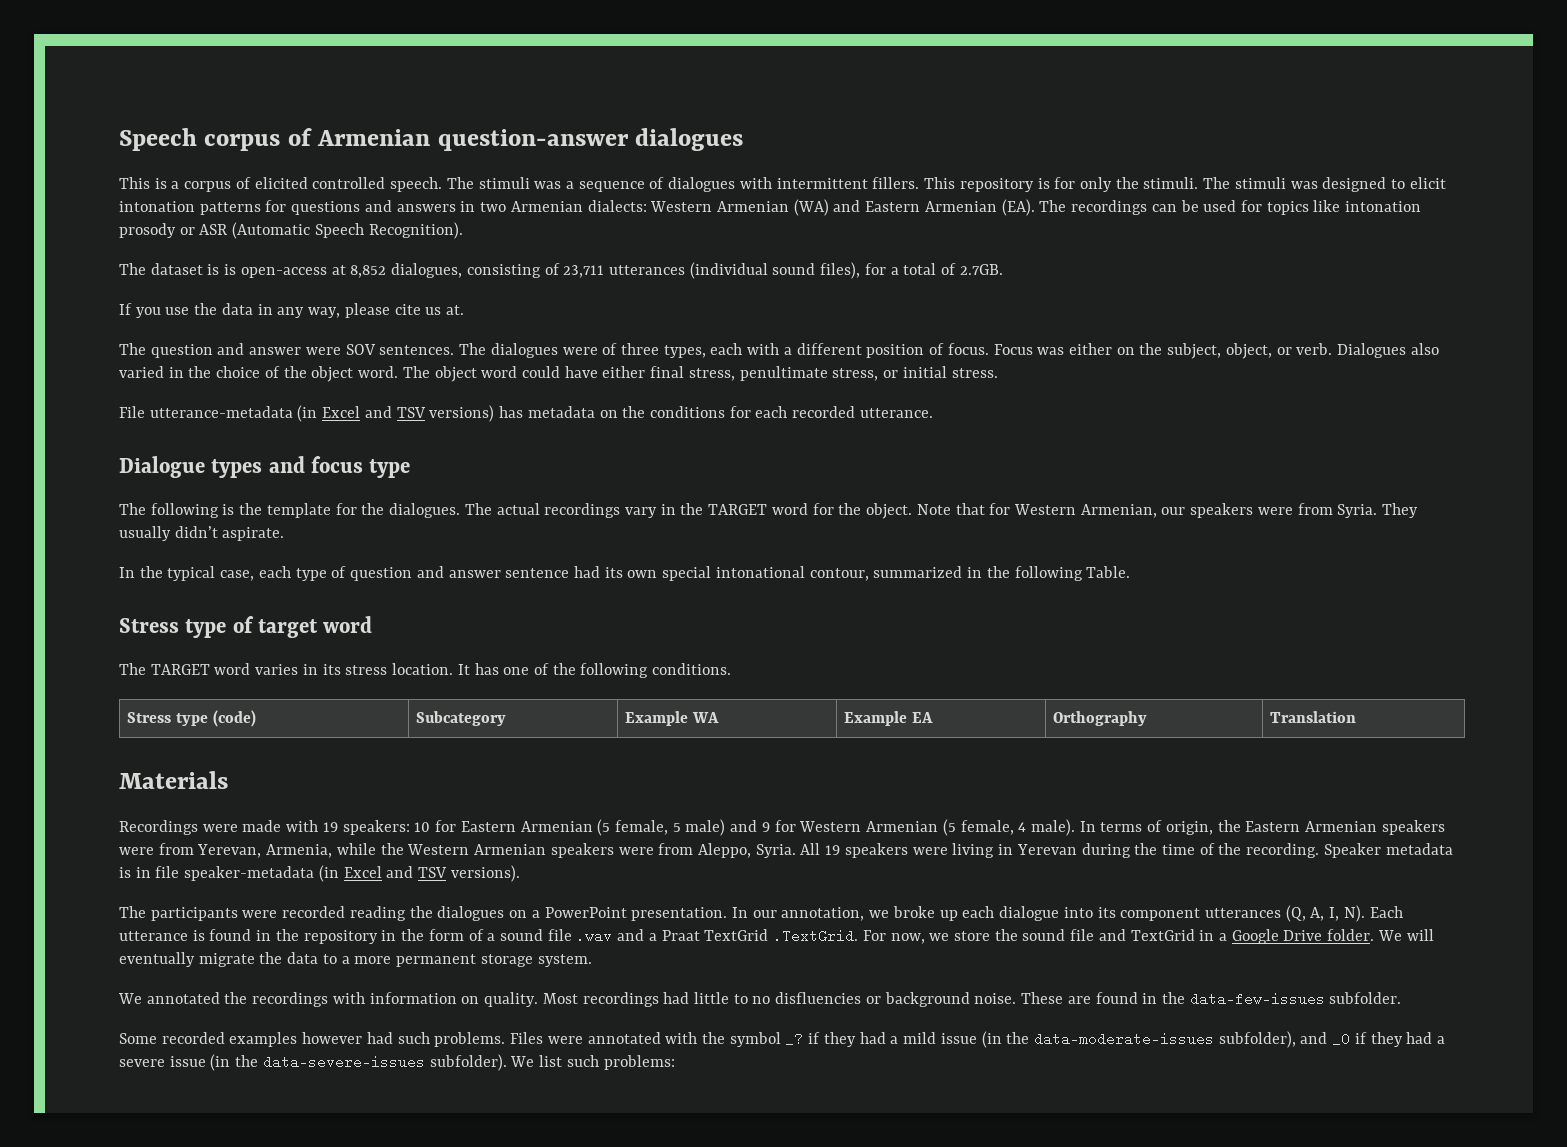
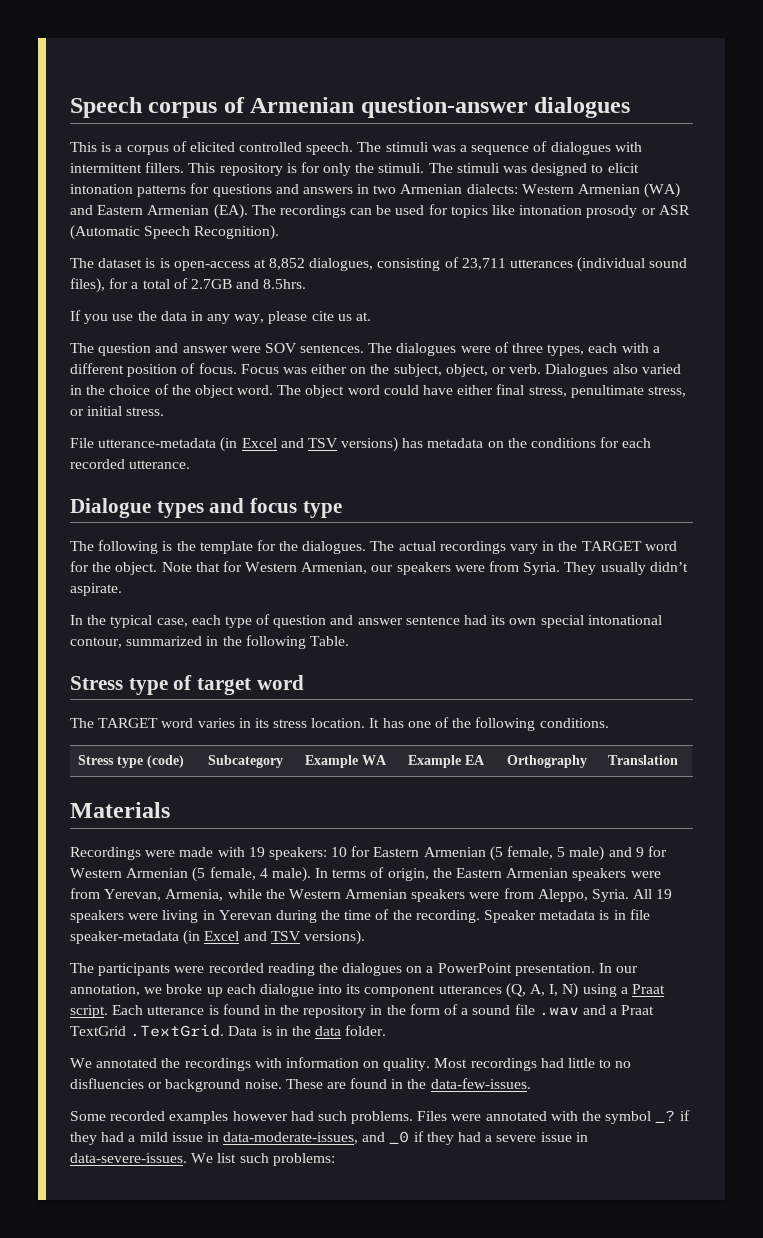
[959,264,1003,275] 2.7GB. -> [190,279,307,289] 2.7GB and 8.5hrs.
[1343,905,1365,922] N). -> [562,983,665,998] [70,1005,108,1018] N) using a Praat script.
[862,929,1434,944] [119,952,592,967] For now, we store the sound file and TextGrid in a Google Drive folder. We will eventually migrate the data to a more permanent storage system. -> [228,1025,387,1036] Data is in the data folder.
[1189,992,1402,1006] data-few-issues subfolder. -> [430,1078,531,1089] data-few-issues.
[981,1031,1296,1048] (in the data-moderate-issues subfolder), -> [206,1132,359,1144] in data-moderate-issues,
[210,1054,507,1071] (in the data-severe-issues subfolder). -> [575,1132,588,1142] [70,1153,187,1163] in data-severe-issues.

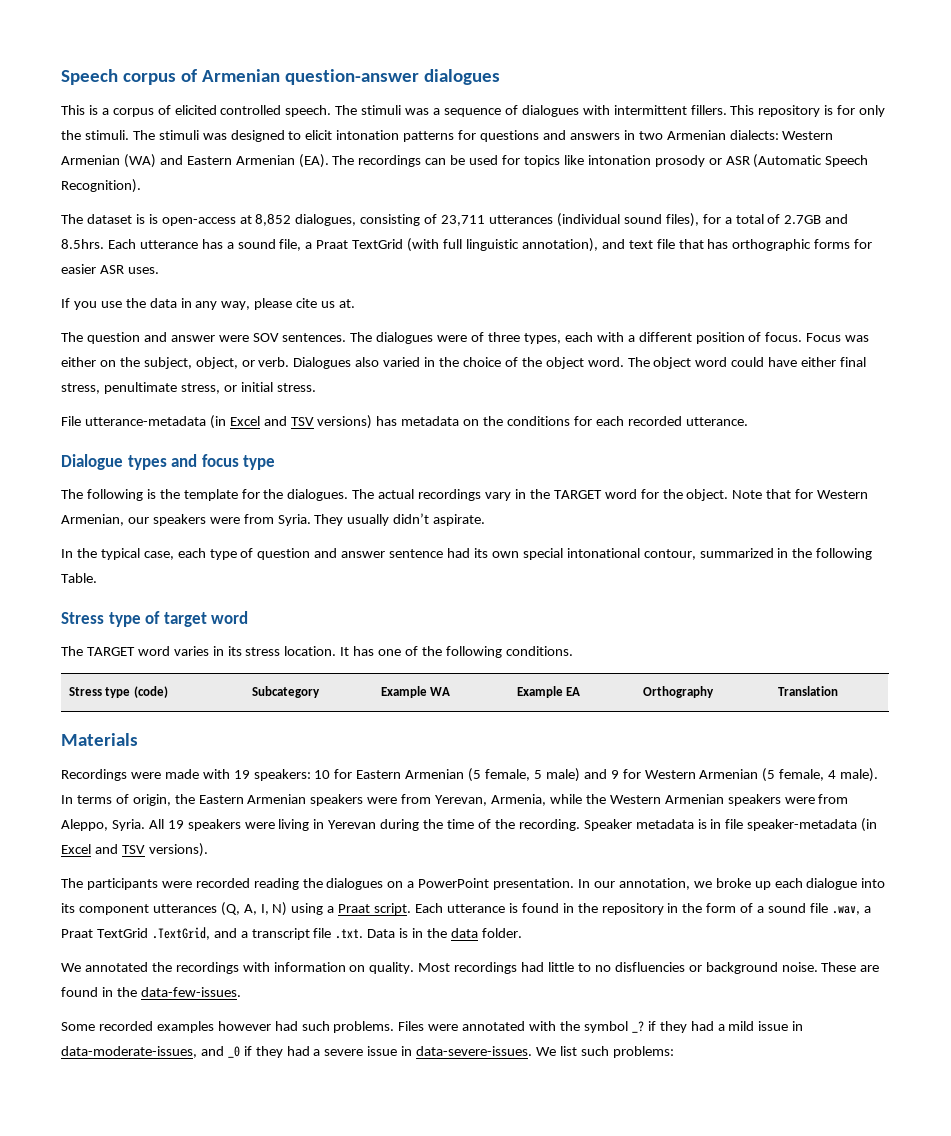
(307, 284) none -> [107,238,873,252] [61,264,159,274] Each utterance has a sound file, a Praat TextGrid (with full linguistic annotation), and text file that has orthographic forms for easier ASR uses.
[538,1005,655,1016] [70,1024,225,1037] .wav and a Praat TextGrid .TextGrid. -> [831,906,871,915] [61,927,364,940] .wav, a Praat TextGrid .TextGrid, and a transcript file .txt.

